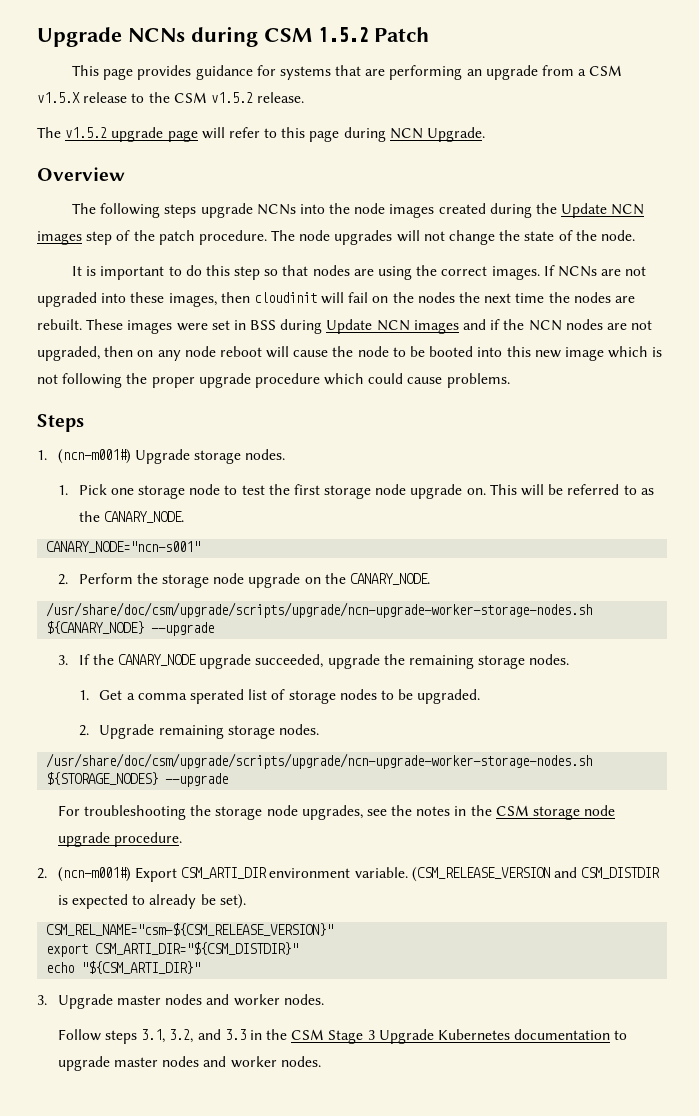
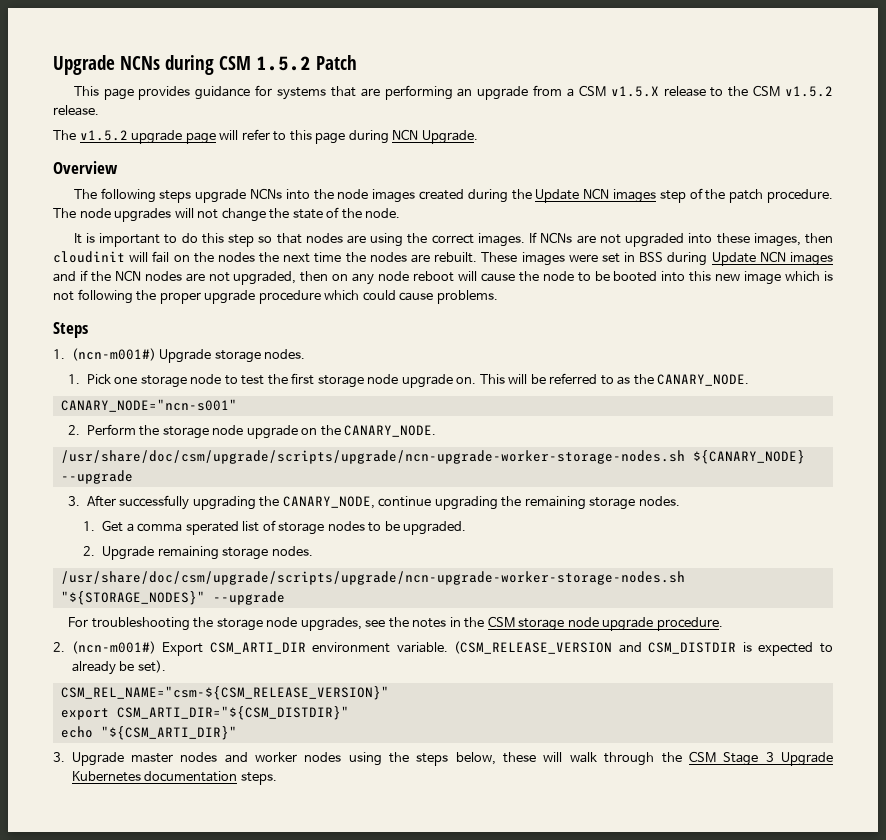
[78,654,380,669] If the CANARY_NODE upgrade succeeded, upgrade -> [86,495,498,510] After successfully upgrading the CANARY_NODE, continue upgrading
[46,772,159,785] ${STORAGE_NODES} -> [60,591,205,605] "${STORAGE_NODES}"
[283,994,324,1005] [57,1029,262,1044] nodes. // Follow steps 3.1, 3.2, and 3.3 in -> [304,752,655,766] nodes using the steps below, these will walk through
[614,1030,628,1040] [57,1056,321,1071] to upgrade master nodes and worker nodes. -> [240,772,277,785] steps.

